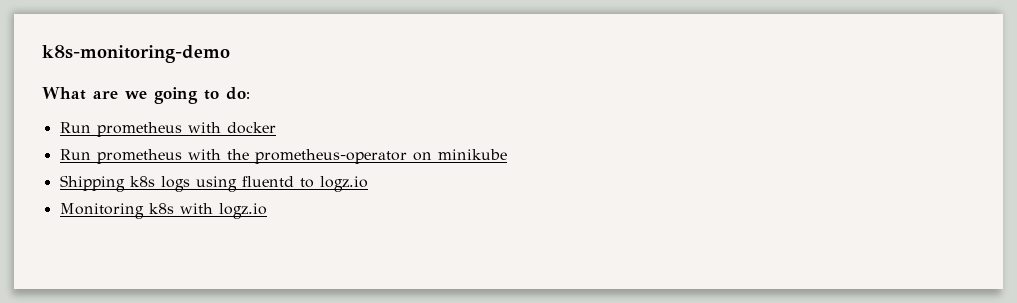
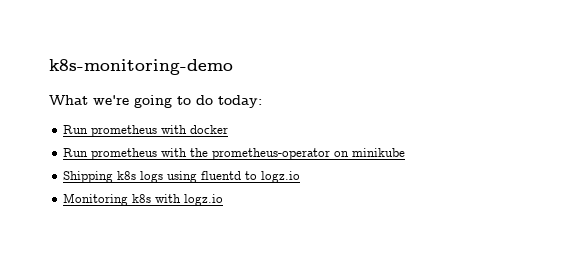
[93,87,250,104] are we going to do: -> [93,95,262,108] we're going to do today:

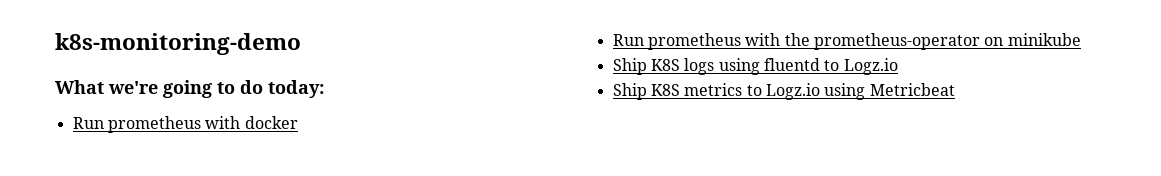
[63,171,137,183] Shipping k8s -> [612,58,680,75] Ship K8S
[261,171,301,183] [63,193,224,206] logz.io // Monitoring k8s with logz.io -> [843,58,898,75] [612,83,955,100] Logz.io // Ship K8S metrics to Logz.io using Metricbeat

